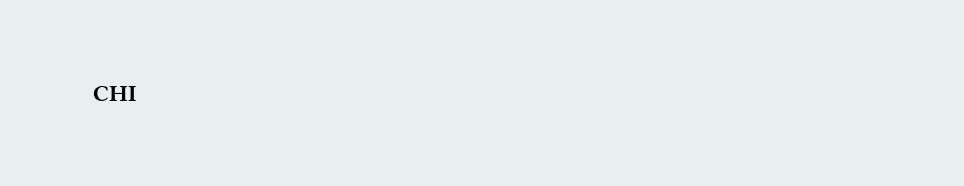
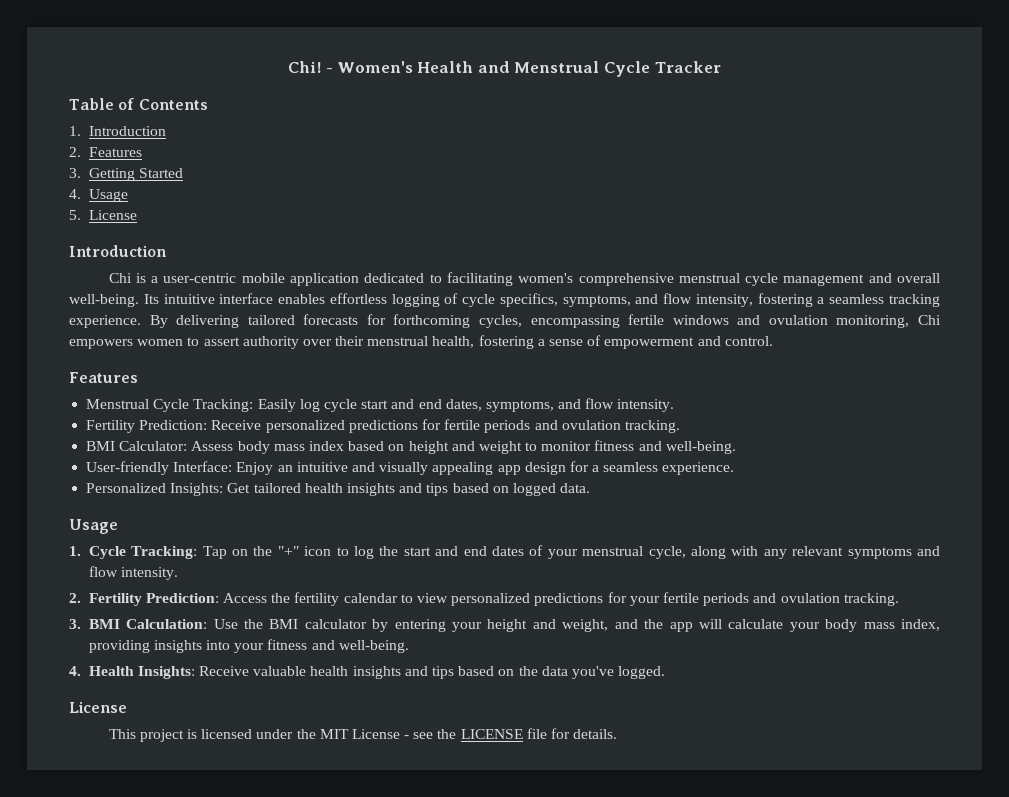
[93,86,136,101] CHI -> [288,61,721,77] [69,98,208,110] [69,126,166,136] [69,147,142,157] [69,168,183,181] [69,189,128,202] [69,210,137,220] [69,245,167,257] [108,272,940,286] [69,293,940,307] [69,314,941,328] [69,335,773,349] [69,372,138,383] [86,398,675,412] [86,419,680,433] [86,440,736,454] [86,461,735,475] [86,483,591,496] [69,519,118,534] [69,545,941,559] [88,566,178,580] [69,592,899,606] [69,619,941,632] [88,639,409,653] [69,666,666,679] [69,701,127,713] [108,728,618,742] Chi! - Women's Health and Menstrual Cycle Tracker // Table of Contents // 1. Introduction // 2. Features // 3. Getting Started // 4. Usage // 5. License // Introduction // Chi is a user-centric mobile application dedicated to facilitating women's comprehensive menstrual cycle management and overall well-being. Its intuitive interface enables effortless logging of cycle specifics, symptoms, and flow intensity, fostering a seamless tracking experience. By delivering tailored forecasts for forthcoming cycles, encompassing fertile windows and ovulation monitoring, Chi empowers women to assert authority over their menstrual health, fostering a sense of empowerment and control. // Features // Menstrual Cycle Tracking: Easily log cycle start and end dates, symptoms, and flow intensity. // Fertility Prediction: Receive personalized predictions for fertile periods and ovulation tracking. // BMI Calculator: Assess body mass index based on height and weight to monitor fitness and well-being. // User-friendly Interface: Enjoy an intuitive and visually appealing app design for a seamless experience. // Personalized Insights: Get tailored health insights and tips based on logged data. // Usage // 1. Cycle Tracking: Tap on the "+" icon to log the start and end dates of your menstrual cycle, along with any relevant symptoms and flow intensity. // 2. Fertility Prediction: Access the fertility calendar to view personalized predictions for your fertile periods and ovulation tracking. // 3. BMI Calculation: Use the BMI calculator by entering your height and weight, and the app will calculate your body mass index, providing insights into your fitness and well-being. // 4. Health Insights: Receive valuable health insights and tips based on the data you've logged. // License // This project is licensed under the MIT License - see the LICENSE file for details.

